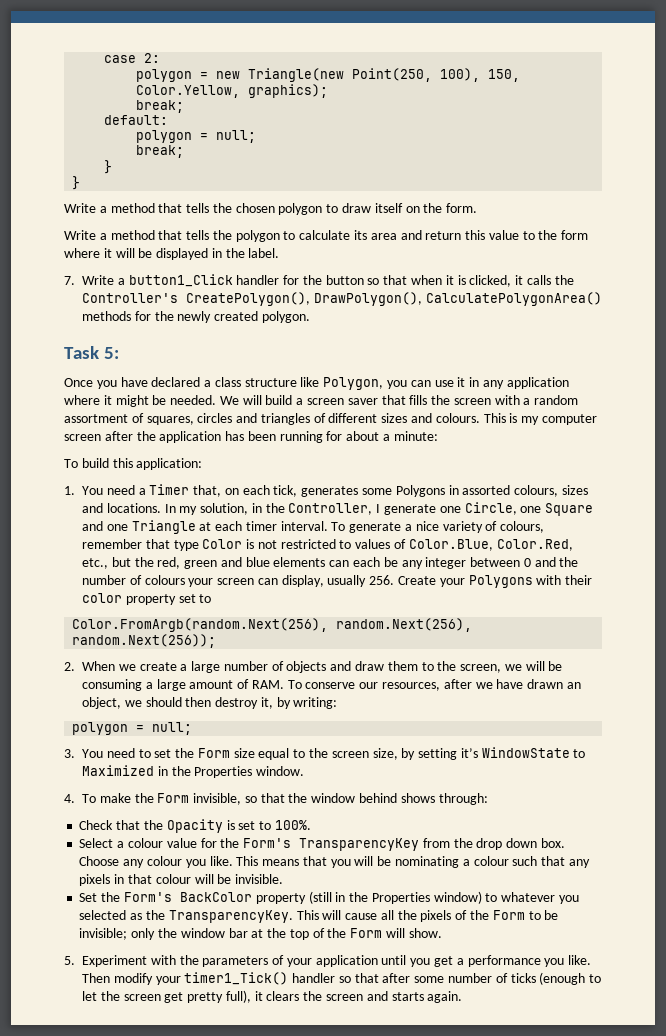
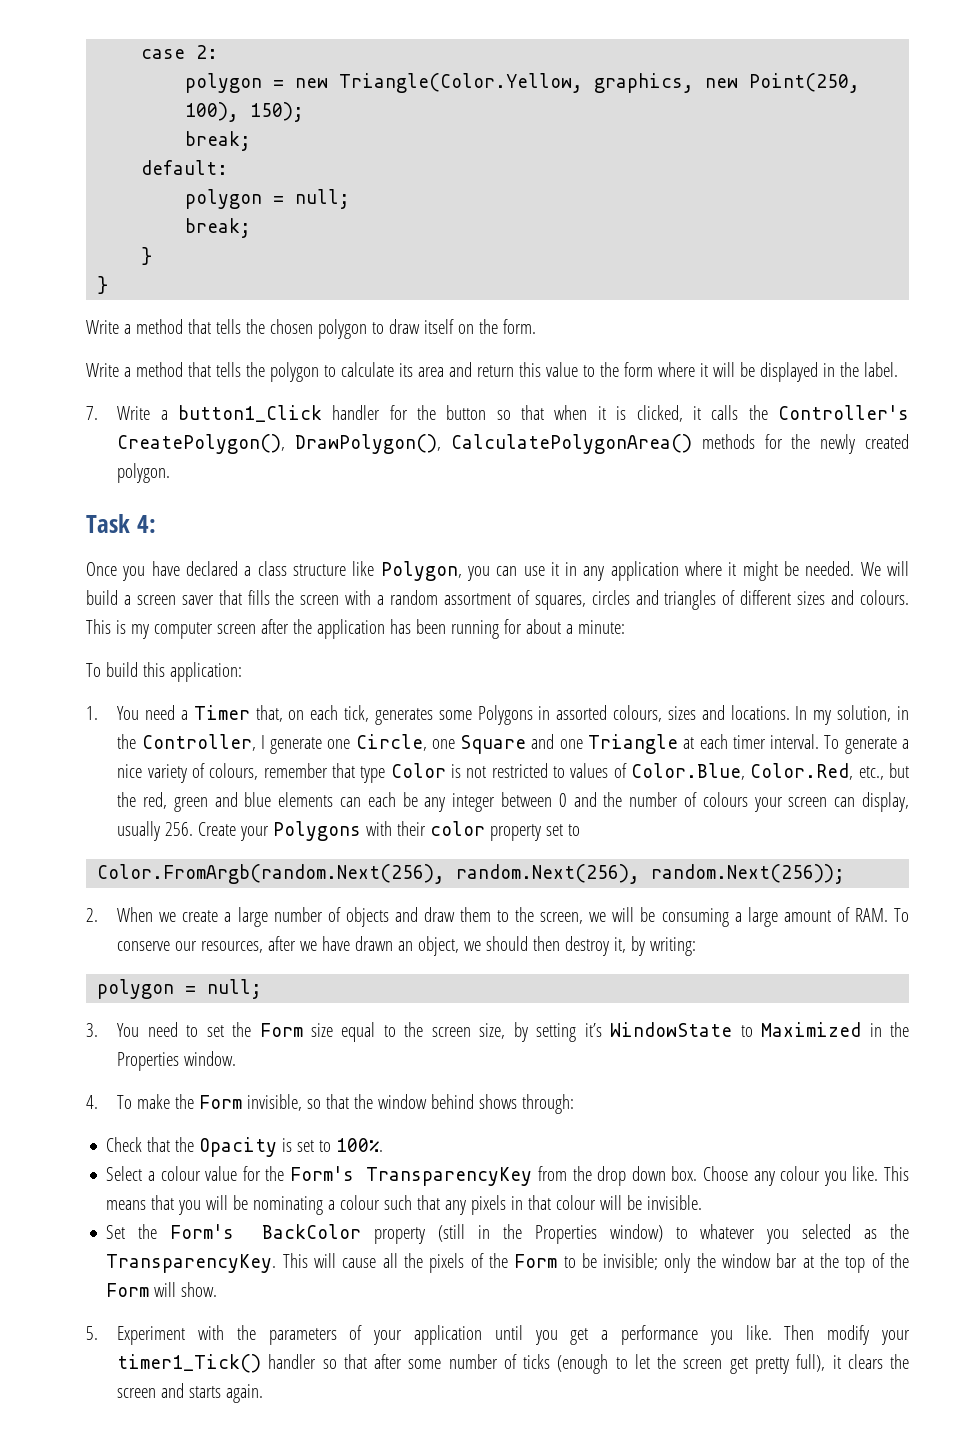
[248,68,521,82] [136,84,329,98] Triangle(new Point(250, 100), 150, Color.Yellow, graphics); -> [339,73,861,93] [185,102,305,122] Triangle(Color.Yellow, graphics, new Point(250, 100), 150);
[104,347,120,359] 5: -> [136,515,156,533] 4:

